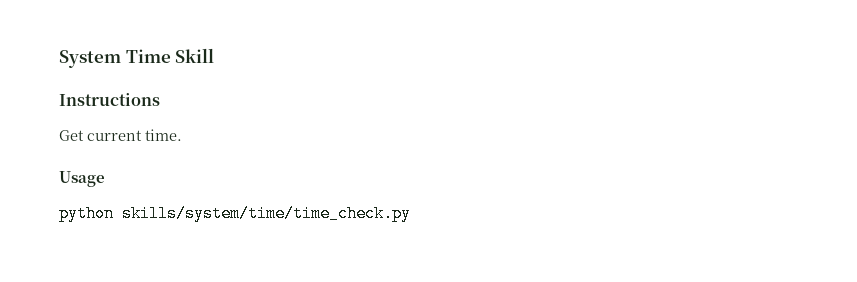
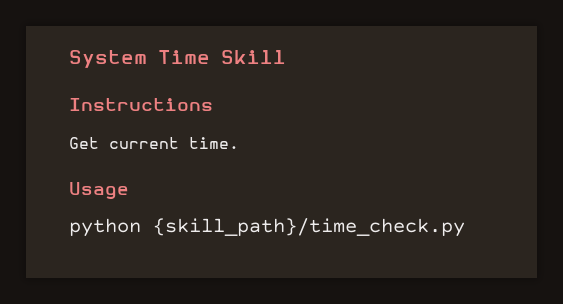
[122,205,411,222] skills/system/time/time_check.py -> [153,218,465,237] {skill_path}/time_check.py

